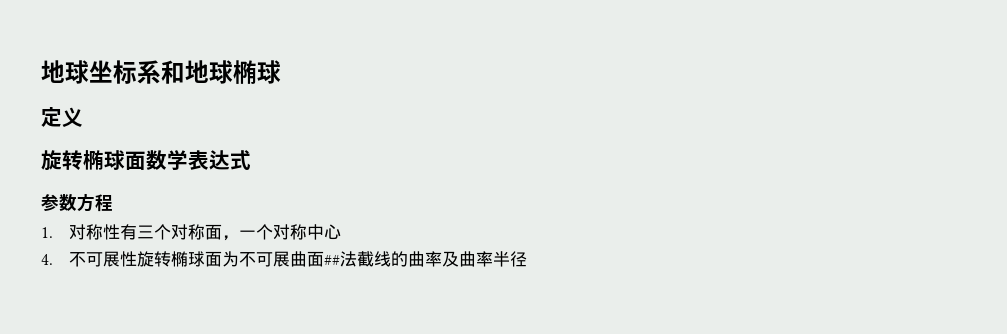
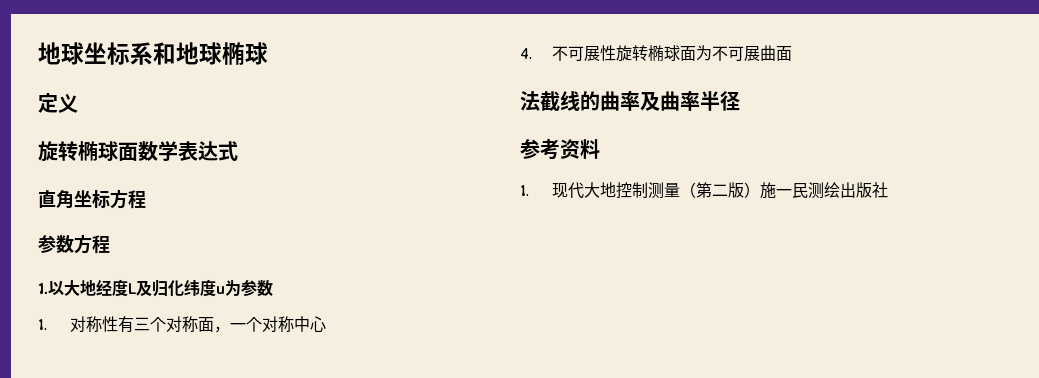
(251, 160) none -> [38,189,146,209] // 直角坐标方程
(113, 203) none -> [38,279,273,297] // 1.以大地经度L及归化纬度u为参数
[324,254,341,265] ## -> (792, 53) //
(528, 259) none -> [520,139,600,160] [520,182,888,199] // 参考资料 // 1.现代大地控制测量（第二版）施一民测绘出版社

